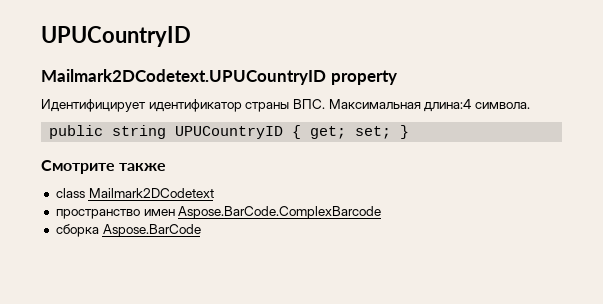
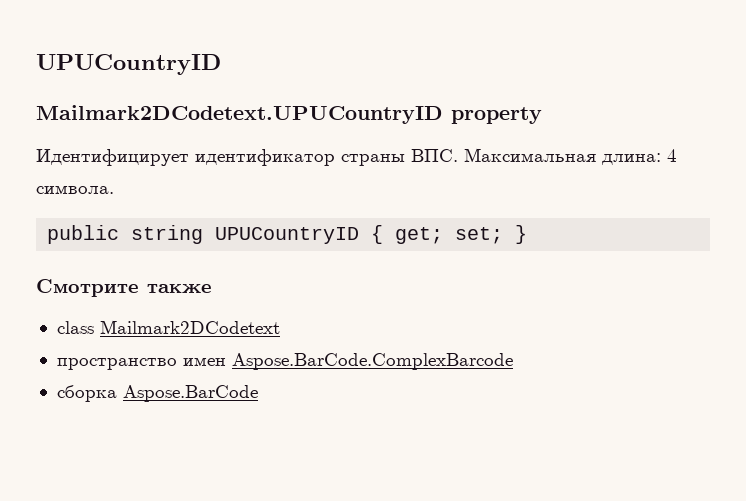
[424,99,472,112] длина:4 -> [602,149,677,165] длина: 4

